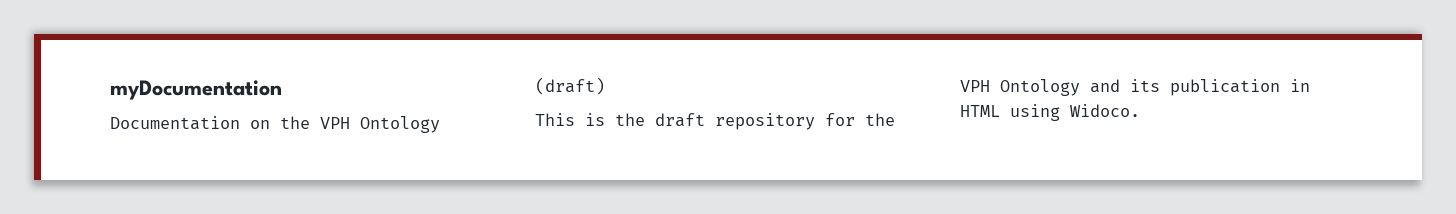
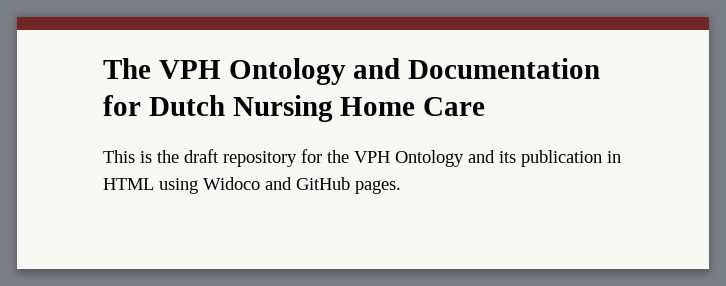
[110,80,282,100] [110,116,440,133] [535,77,605,95] myDocumentation // Documentation on the VPH Ontology (draft) -> [103,58,601,85] [103,95,486,122] The VPH Ontology and Documentation for Dutch Nursing Home Care
[1070,104,1140,117] Widoco. -> [203,177,401,194] Widoco and GitHub pages.

